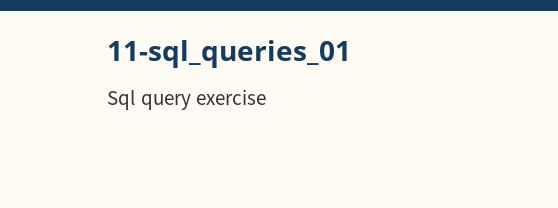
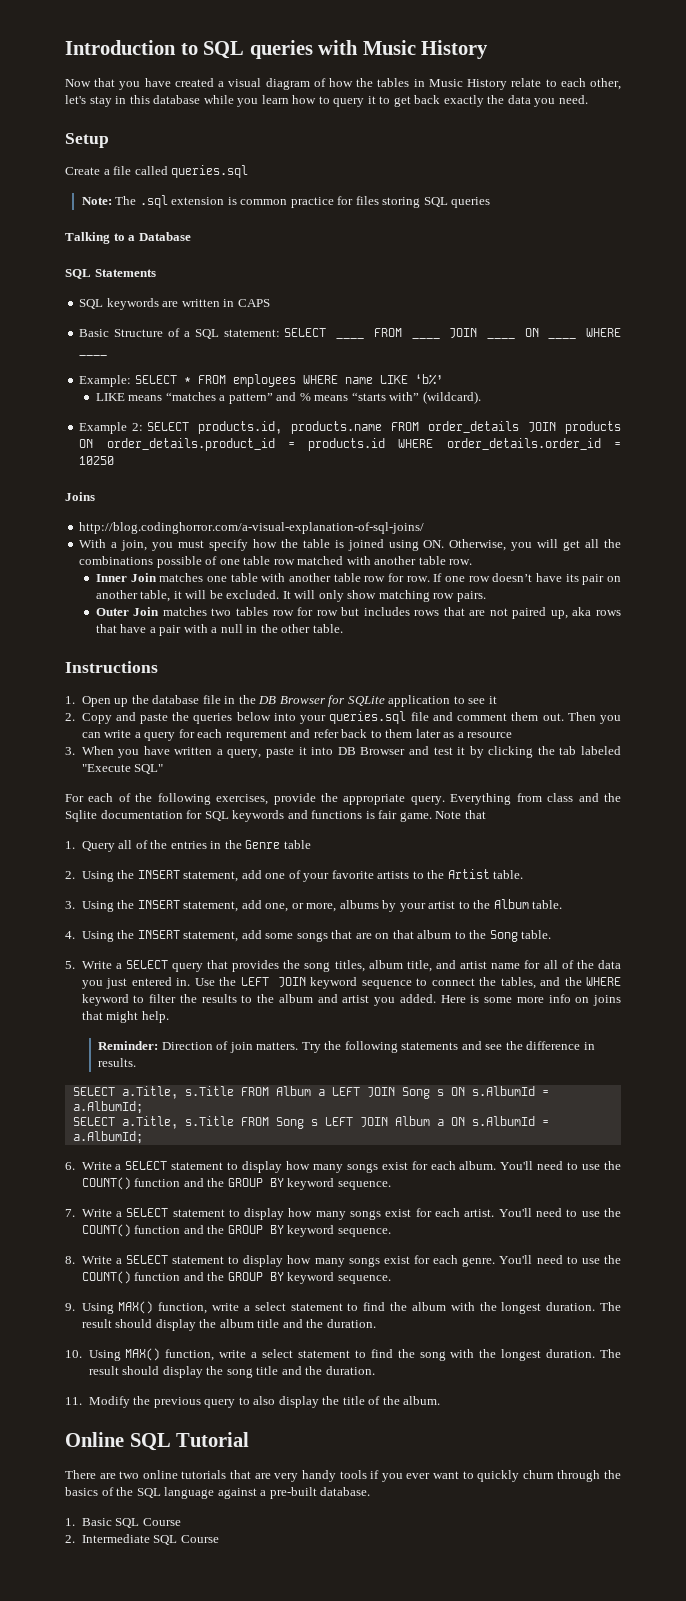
[107,40,351,68] [107,89,267,110] 11-sql_queries_01 // Sql query exercise -> [65,40,489,59] [65,78,621,90] [65,95,588,107] [65,133,109,148] [65,165,249,178] [81,195,491,208] [65,232,191,244] [65,269,156,279] [79,298,270,310] [79,328,327,339] [336,337,365,339] [373,328,402,337] [411,328,515,339] [524,328,539,337] [548,337,577,339] [585,328,621,337] [79,354,108,356] [79,374,443,387] [95,391,481,404] [79,421,621,434] [79,438,621,451] [79,456,115,465] [65,492,95,501] [79,522,425,534] [79,539,622,551] [79,556,473,568] [95,573,621,585] [95,590,486,602] [95,607,621,619] [95,624,343,636] [65,661,158,673] [65,695,497,707] [65,711,622,724] [81,729,513,741] [65,746,622,758] [81,764,164,774] [65,793,622,805] [65,810,486,822] [65,840,311,852] [65,869,524,882] [65,899,563,912] [65,930,552,942] [65,960,621,972] [81,977,622,989] [81,994,621,1006] [81,1011,169,1023] [98,1041,595,1053] [98,1058,137,1067] [72,1086,549,1099] [72,1101,143,1114] [72,1116,549,1129] [72,1131,143,1144] [65,1161,621,1173] [81,1177,391,1190] [65,1208,622,1220] [81,1224,391,1237] [65,1255,622,1267] [81,1271,391,1284] [65,1301,621,1314] [81,1319,376,1331] [65,1348,621,1361] [88,1366,375,1378] [65,1396,441,1408] [65,1432,250,1451] [65,1470,621,1482] [65,1487,371,1499] [65,1518,181,1528] [65,1534,219,1545] Introduction to SQL queries with Music History // Now that you have created a visual diagram of how the tables in Music History relate to each other, let's stay in this database while you learn how to query it to get back exactly the data you need. // Setup // Create a file called queries.sql // Note: The .sql extension is common practice for files storing SQL queries // Talking to a Database // SQL Statements // SQL keywords are written in CAPS // Basic Structure of a SQL statement: SELECT ____ FROM ____ JOIN ____ ON ____ WHERE ____ // Example: SELECT * FROM employees WHERE name LIKE ‘b%’ // LIKE means “matches a pattern” and % means “starts with” (wildcard). // Example 2: SELECT products.id, products.name FROM order_details JOIN products ON order_details.product_id = products.id WHERE order_details.order_id = 10250 // Joins // http://blog.codinghorror.com/a-visual-explanation-of-sql-joins/ // With a join, you must specify how the table is joined using ON. Otherwise, you will get all the combinations possible of one table row matched with another table row. // Inner Join matches one table with another table row for row. If one row doesn’t have its pair on another table, it will be excluded. It will only show matching row pairs. // Outer Join matches two tables row for row but includes rows that are not paired up, aka rows that have a pair with a null in the other table. // Instructions // 1. Open up the database file in the DB Browser for SQLite application to see it // 2. Copy and paste the queries below into your queries.sql file and comment them out. Then you can write a query for each requrement and refer back to them later as a resource // 3. When you have written a query, paste it into DB Browser and test it by clicking the tab labeled "Execute SQL" // For each of the following exercises, provide the appropriate query. Everything from class and the Sqlite documentation for SQL keywords and functions is fair game. Note that // 1. Query all of the entries in the Genre table // 2. Using the INSERT statement, add one of your favorite artists to the Artist table. // 3. Using the INSERT statement, add one, or more, albums by your artist to the Album table. // 4. Using the INSERT statement, add some songs that are on that album to the Song table. // 5. Write a SELECT query that provides the song titles, album title, and artist name for all of the data you just entered in. Use the LEFT JOIN keyword sequence to connect the tables, and the WHERE keyword to filter the results to the album and artist you added. Here is some more info on joins that might help. // Reminder: Direction of join matters. Try the following statements and see the difference in results. // SELECT a.Title, s.Title FROM Album a LEFT JOIN Song s ON s.AlbumId = a.AlbumId; // SELECT a.Title, s.Title FROM Song s LEFT JOIN Album a ON s.AlbumId = a.AlbumId; // 6. Write a SELECT statement to display how many songs exist for each album. You'll need to use the COUNT() function and the GROUP BY keyword sequence. // 7. Write a SELECT statement to display how many songs exist for each artist. You'll need to use the COUNT() function and the GROUP BY keyword sequence. // 8. Write a SELECT statement to display how many songs exist for each genre. You'll need to use the COUNT() function and the GROUP BY keyword sequence. // 9. Using MAX() function, write a select statement to find the album with the longest duration. The result should display the album title and the duration. // 10. Using MAX() function, write a select statement to find the song with the longest duration. The result should display the song title and the duration. // 11. Modify the previous query to also display the title of the album. // Online SQL Tutorial // There are two online tutorials that are very handy tools if you ever want to quickly churn through the basics of the SQL language against a pre-built database. // 1. Basic SQL Course // 2. Intermediate SQL Course

